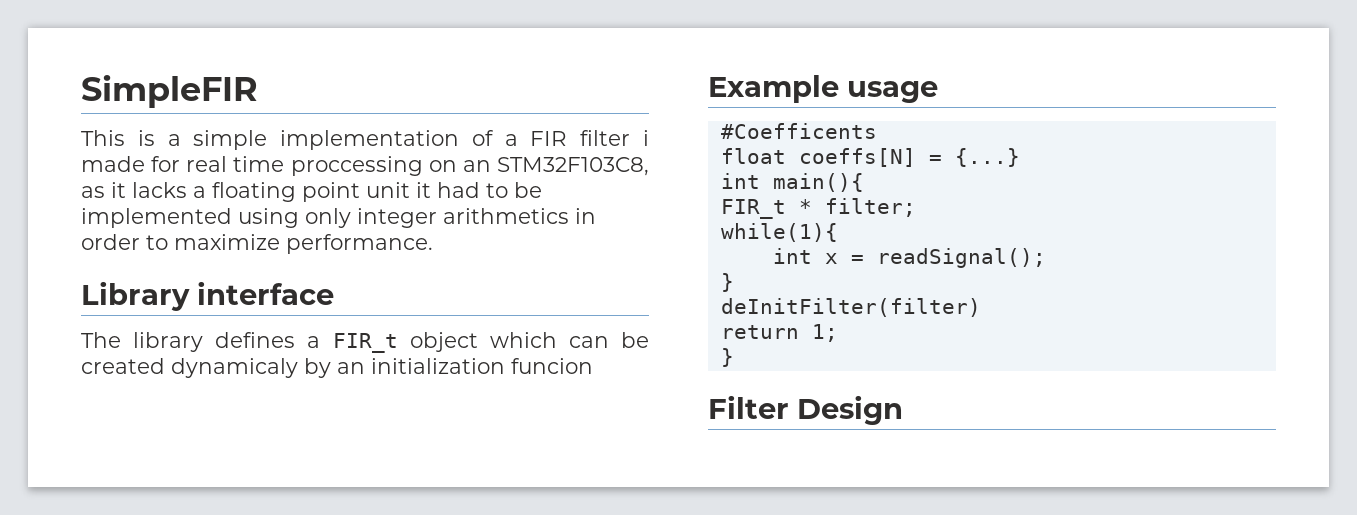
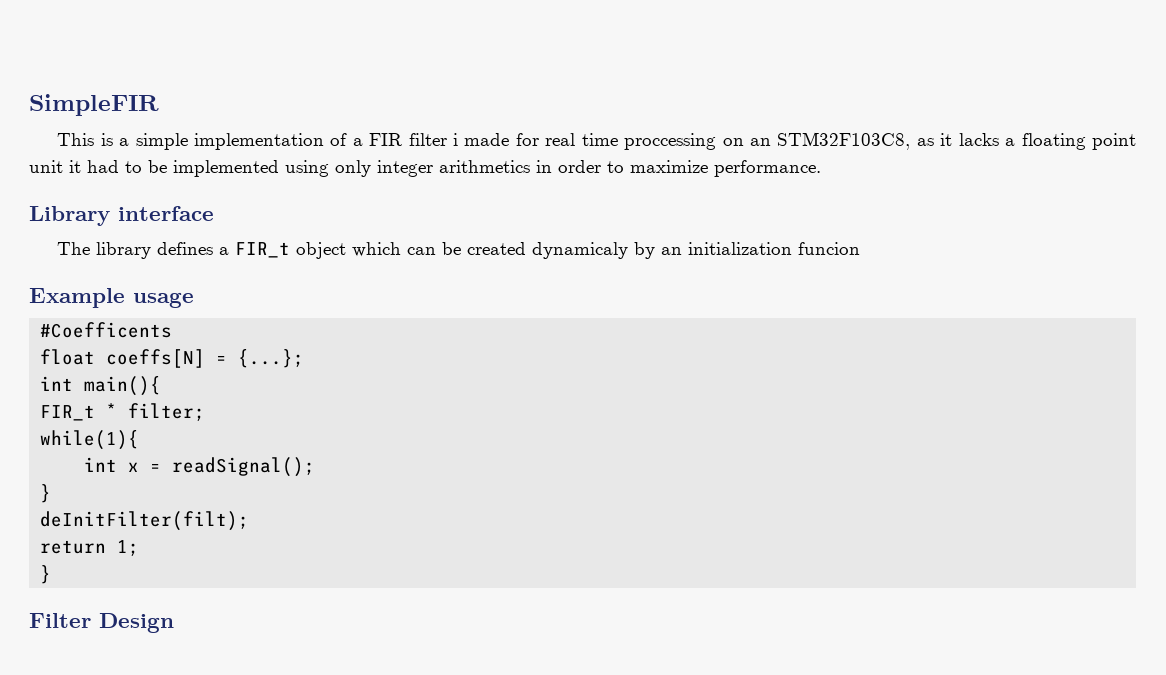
[954,148,1020,167] {...} -> [238,349,305,368] {...};
[720,298,981,317] deInitFilter(filter) -> [40,511,250,531] deInitFilter(filt);

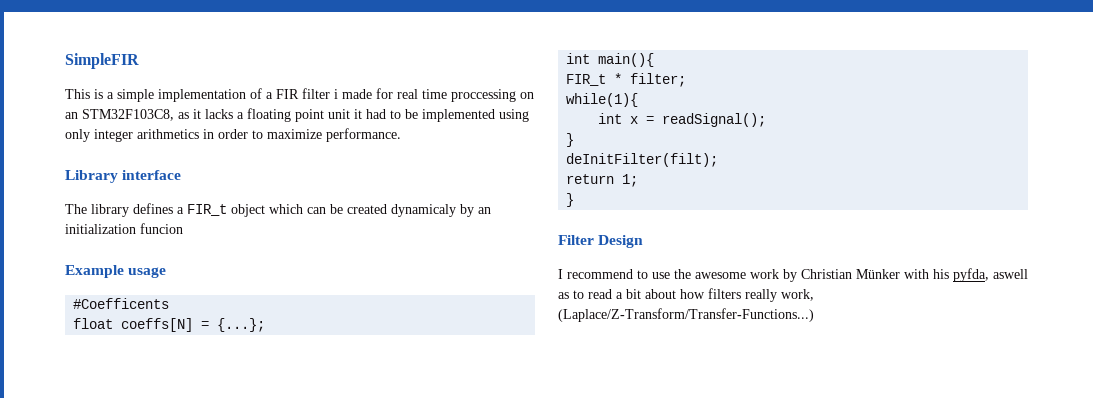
(174, 623) none -> [558,268,1028,282] [558,288,814,302] [558,308,814,322] // I recommend to use the awesome work by Christian Münker with his pyfda, aswell as to read a bit about how filters really work, (Laplace/Z-Transform/Transfer-Functions...)

